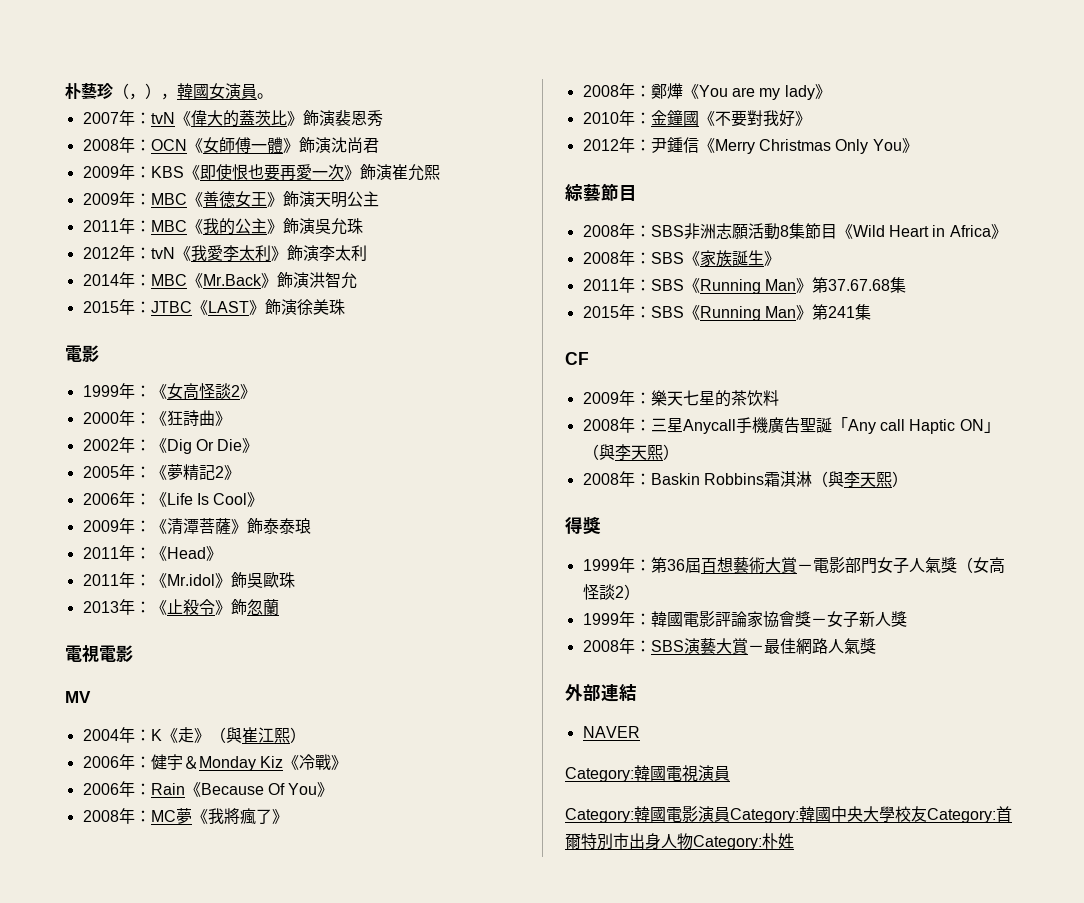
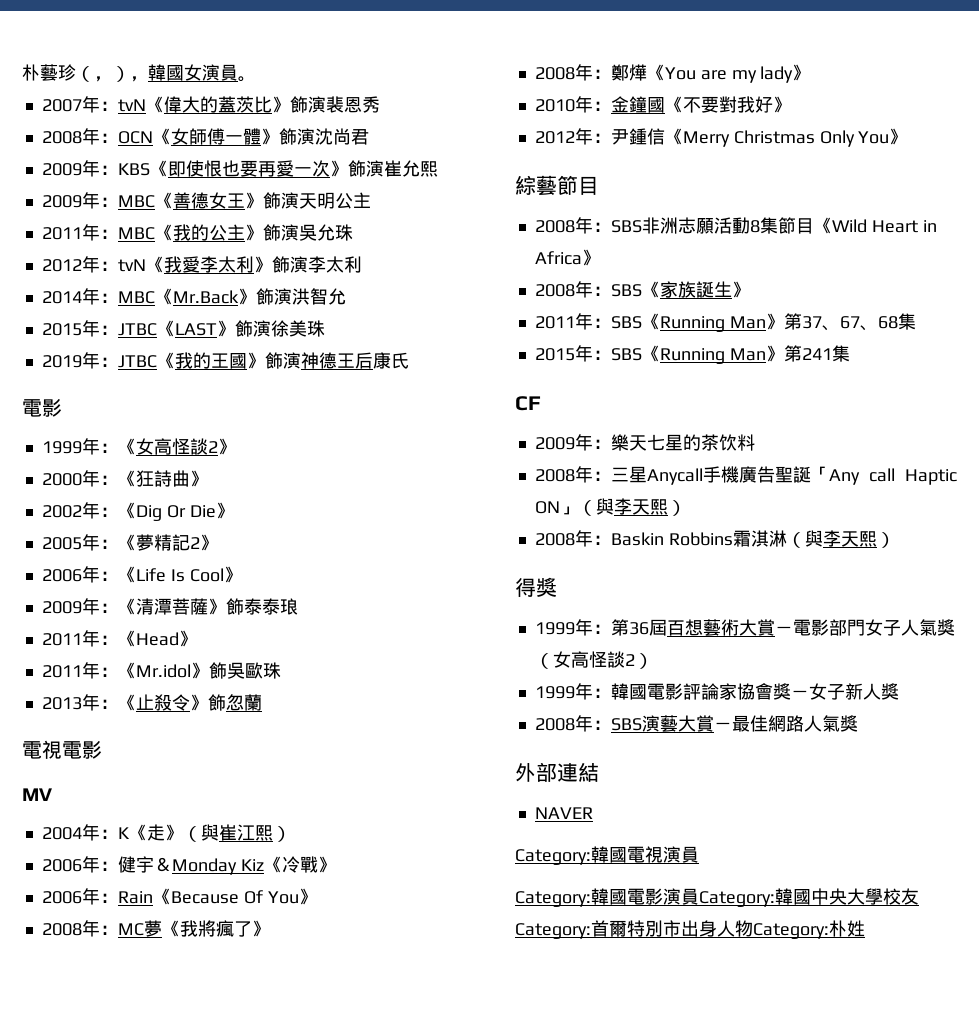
(345, 307) none -> [41,352,409,369] // 2019年：JTBC《我的王國》飾演神德王后康氏
[827,279,890,291] 37.67.68 -> [801,316,898,331] 37、67、68

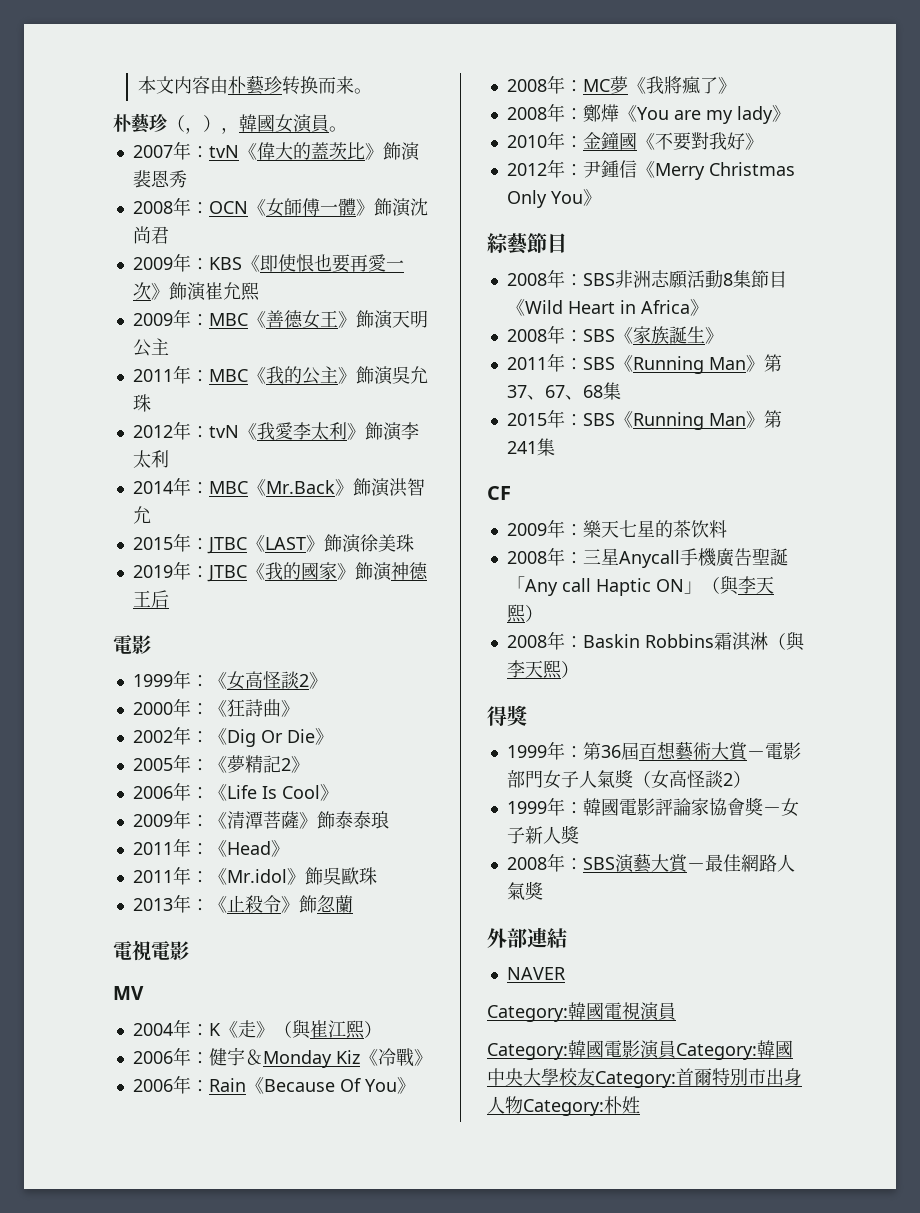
(22, 72) none -> [138,75,373,95] 本文内容由朴藝珍转换而来。 //
[210,353,247,369] 王國 -> [300,562,337,580] 國家
[372,352,409,369] 康氏 -> (169, 599) none

